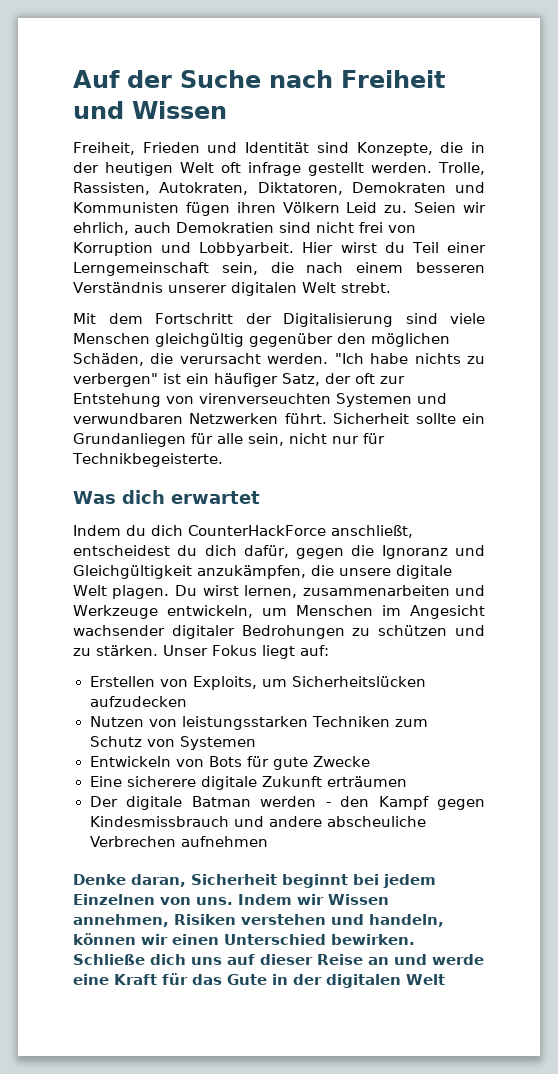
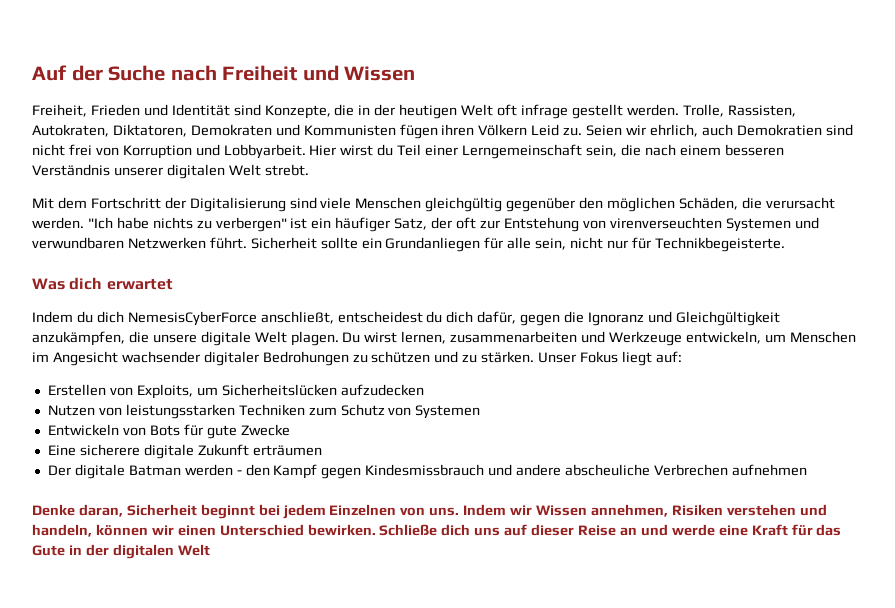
[188,525,326,536] CounterHackForce -> [127,311,257,326] NemesisCyberForce

